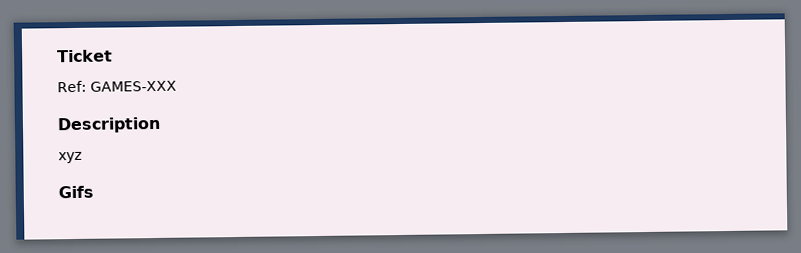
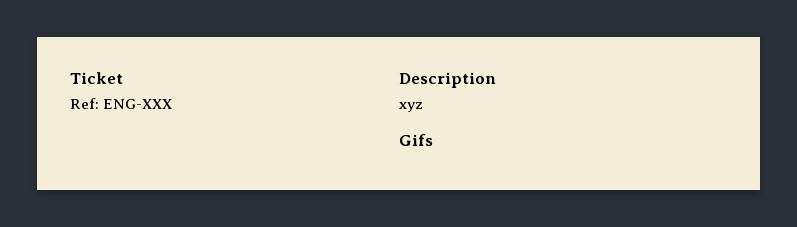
[90,80,177,92] GAMES-XXX -> [103,99,173,109] ENG-XXX

